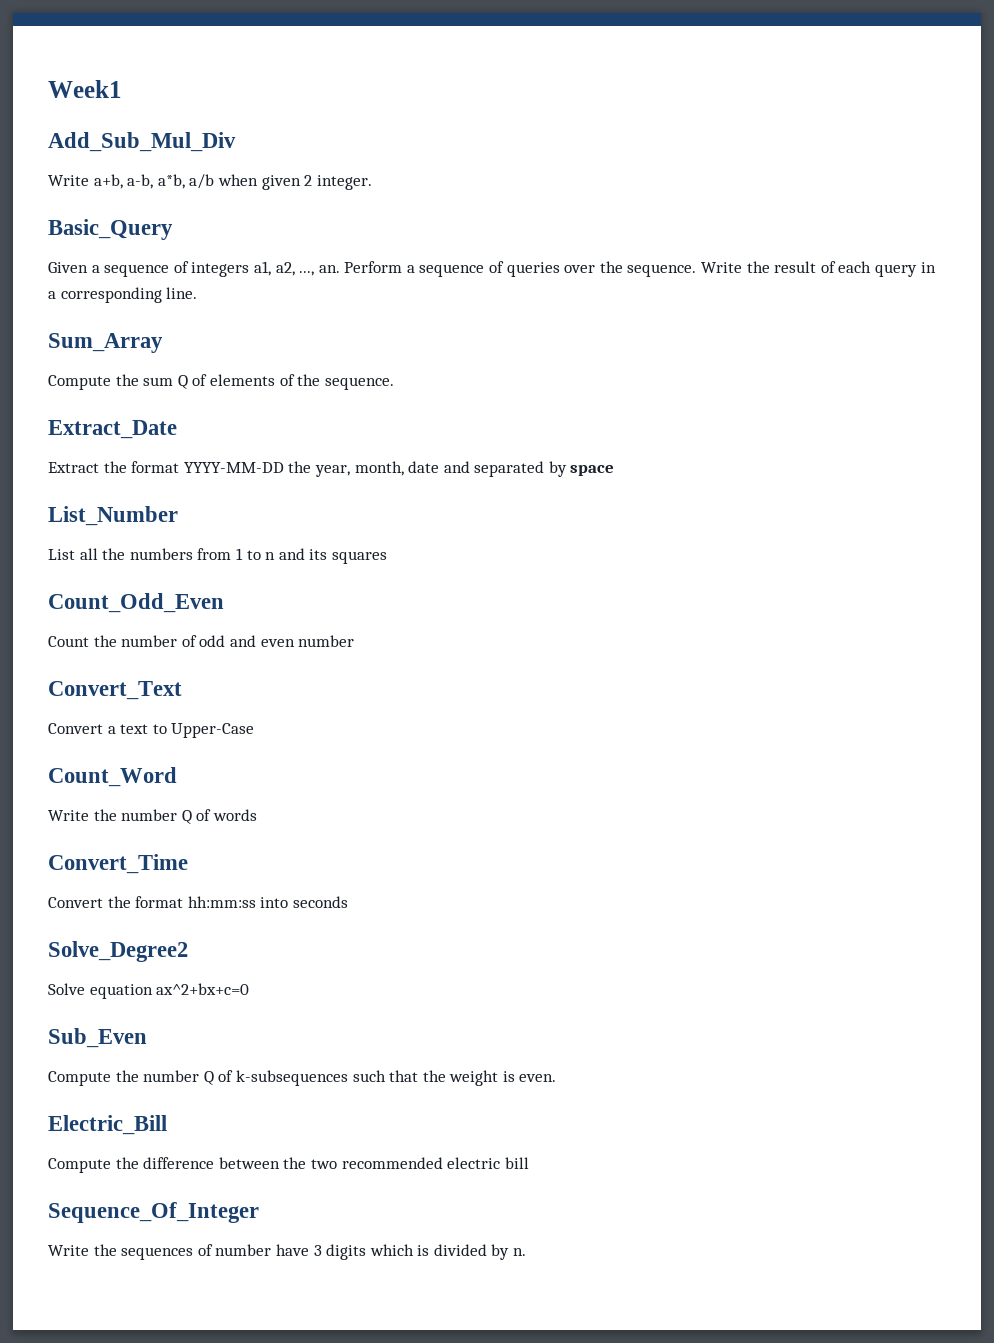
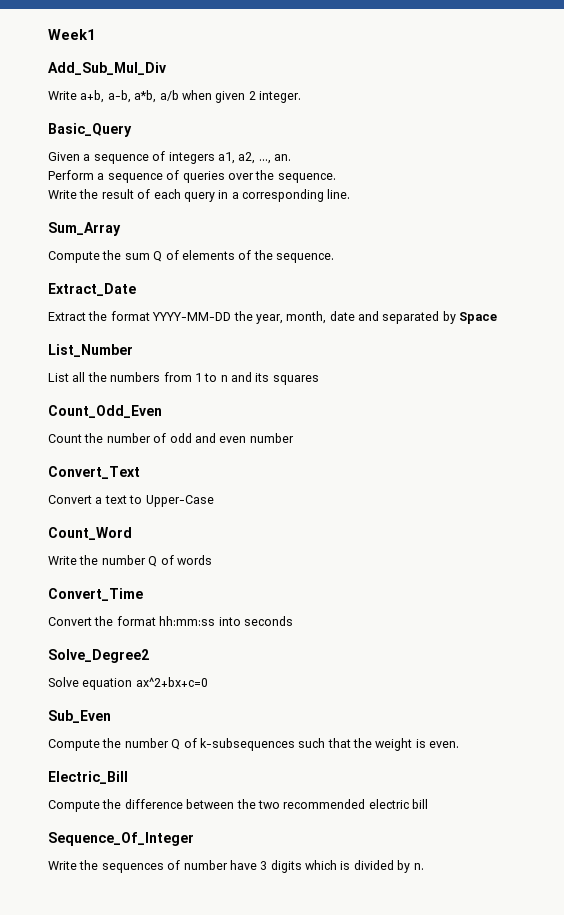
(340, 269) none -> (291, 157) //
(697, 270) none -> (336, 178) //
[570,465,615,476] space -> [459,312,498,324] Space

